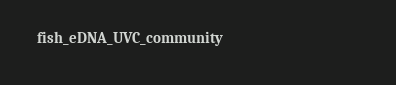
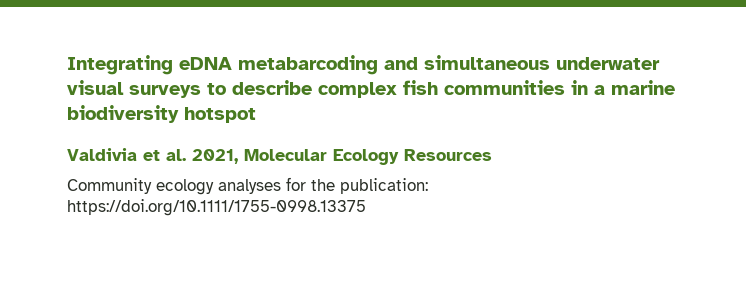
[37,31,223,46] fish_eDNA_UVC_community -> [67,55,660,75] [67,80,675,98] [67,105,256,123] [67,148,492,165] [67,177,428,195] [67,199,366,216] Integrating eDNA metabarcoding and simultaneous underwater visual surveys to describe complex fish communities in a marine biodiversity hotspot // Valdivia et al. 2021, Molecular Ecology Resources // Community ecology analyses for the publication: https://doi.org/10.1111/1755-0998.13375

